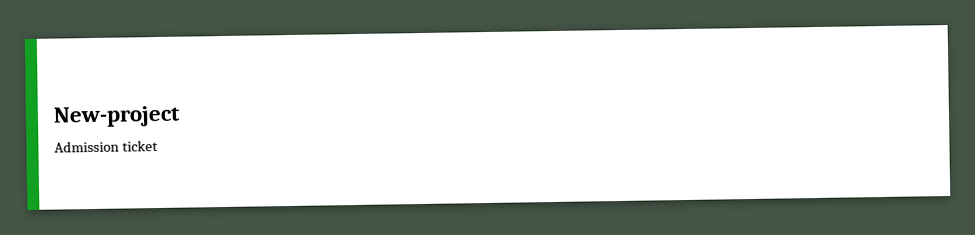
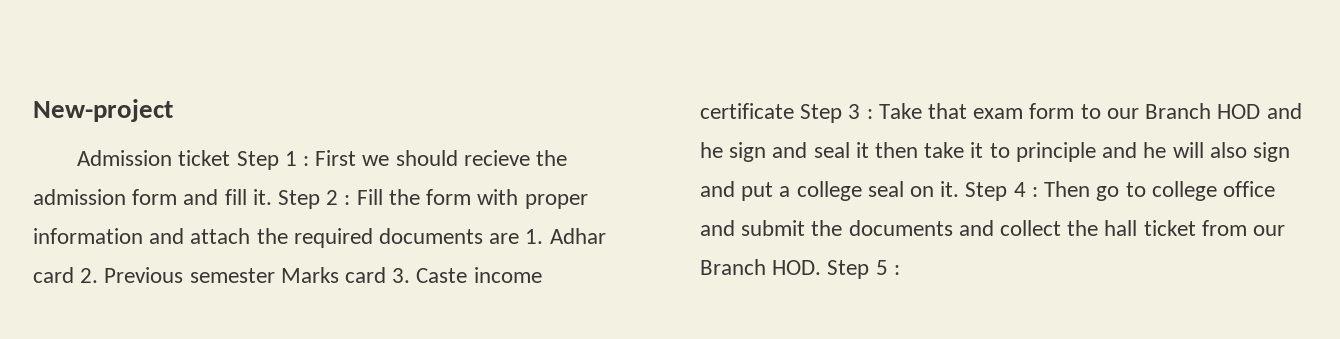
(158, 146) none -> [236,150,568,170] [33,189,588,209] [33,228,606,248] [33,267,542,283] [700,103,1302,123] [700,142,1290,162] [700,181,1275,201] [700,220,1286,236] [700,259,900,279] Step 1 : First we should recieve the admission form and fill it. Step 2 : Fill the form with proper information and attach the required documents are 1. Adhar card 2. Previous semester Marks card 3. Caste income certificate Step 3 : Take that exam form to our Branch HOD and he sign and seal it then take it to principle and he will also sign and put a college seal on it. Step 4 : Then go to college office and submit the documents and collect the hall ticket from our Branch HOD. Step 5 :

